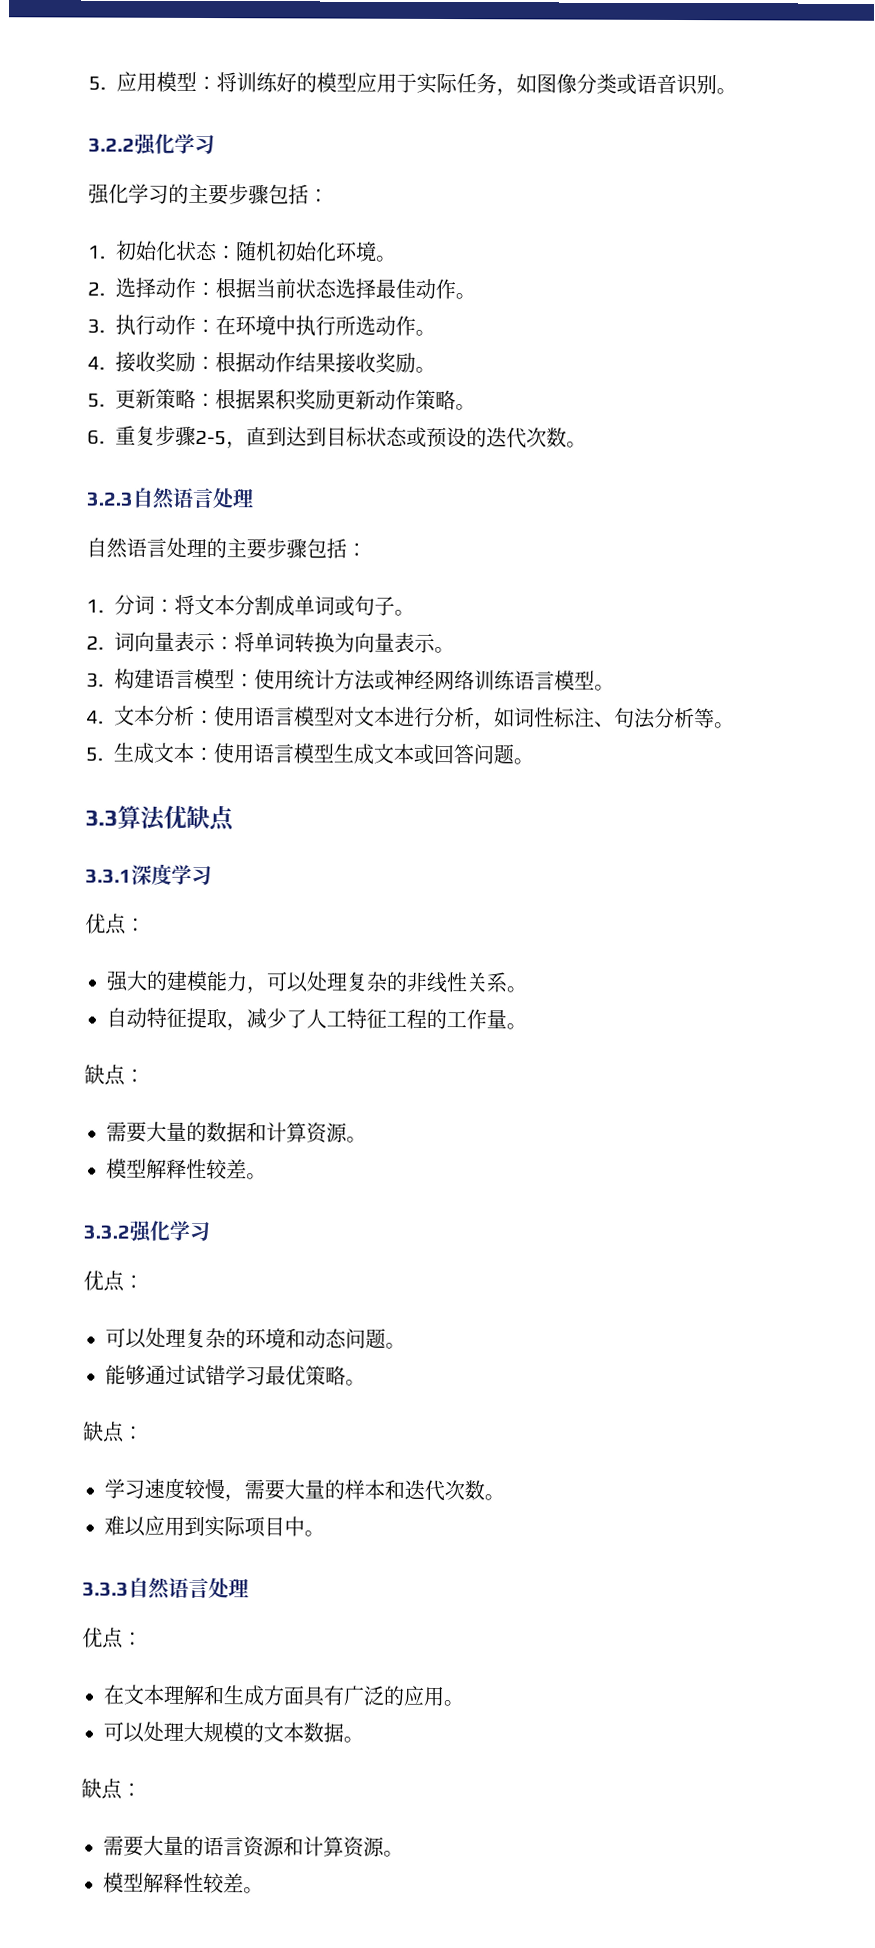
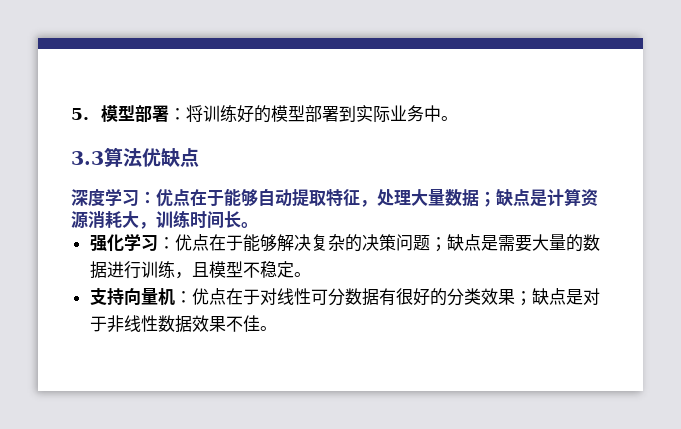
[88,71,197,92] 5.应用模型 -> [71,105,169,123] 5.模型部署
[355,72,737,97] [88,133,215,156] [88,183,329,206] [87,240,397,262] [87,277,476,300] [87,314,436,337] [87,351,436,374] [87,388,476,411] [87,425,587,450] [86,487,254,510] [86,537,367,560] [86,594,415,617] [86,631,455,654] [86,668,615,691] [86,705,735,731] [85,742,514,765] 应用于实际任务，如图像分类或语音识别。 // 3.2.2强化学习 // 强化学习的主要步骤包括： // 1.初始化状态：随机初始化环境。 // 2.选择动作：根据当前状态选择最佳动作。 // 3.执行动作：在环境中执行所选动作。 // 4.接收奖励：根据动作结果接收奖励。 // 5.更新策略：根据累积奖励更新动作策略。 // 6.重复步骤2-5，直到达到目标状态或预设的迭代次数。 // 3.2.3自然语言处理 // 自然语言处理的主要步骤包括： // 1.分词：将文本分割成单词或句子。 // 2.词向量表示：将单词转换为向量表示。 // 3.构建语言模型：使用统计方法或神经网络训练语言模型。 // 4.文本分析：使用语言模型对文本进行分析，如词性标注、句法分析等。 // 5.生成文本：使用语言模型生成文本或回答问题 -> [304,105,441,123] 部署到实际业务中
[85,868,132,884] 3.3.1 -> (199, 157) none
[85,913,146,935] [106,970,527,995] [106,1007,527,1032] [84,1064,145,1086] [106,1121,367,1144] [106,1158,267,1180] [83,1220,210,1243] [83,1270,144,1292] [105,1327,406,1349] [105,1364,366,1386] [83,1421,144,1443] [104,1477,505,1503] [104,1515,325,1538] [82,1577,249,1600] [82,1627,143,1649] [103,1684,464,1707] [103,1721,364,1743] [81,1778,142,1800] [103,1835,404,1858] [103,1872,244,1894] // 优点： // 强大的建模能力，可以处理复杂的非线性关系。 // 自动特征提取，减少了人工特征工程的工作量。 // 缺点： // 需要大量的数据和计算资源。 // 模型解释性较差。 // 3.3.2强化学习 // 优点： // 可以处理复杂的环境和动态问题。 // 能够通过试错学习最优策略。 // 缺点： // 学习速度较慢，需要大量的样本和迭代次数。 // 难以应用到实际项目中。 // 3.3.3自然语言处理 // 优点： // 在文本理解和生成方面具有广泛的应用。 // 可以处理大规模的文本数据。 // 缺点： // 需要大量的语言资源和计算资源。 // 模型解释性较差 -> [139,188,598,207] [71,210,258,229] [89,233,600,252] [89,261,311,279] [89,287,600,306] [89,315,260,333] ：优点在于能够自动提取特征，处理大量数据；缺点是计算资源消耗大，训练时间长。 // 强化学习：优点在于能够解决复杂的决策问题；缺点是需要大量的数据进行训练，且模型不稳定。 // 支持向量机：优点在于对线性可分数据有很好的分类效果；缺点是对于非线性数据效果不佳

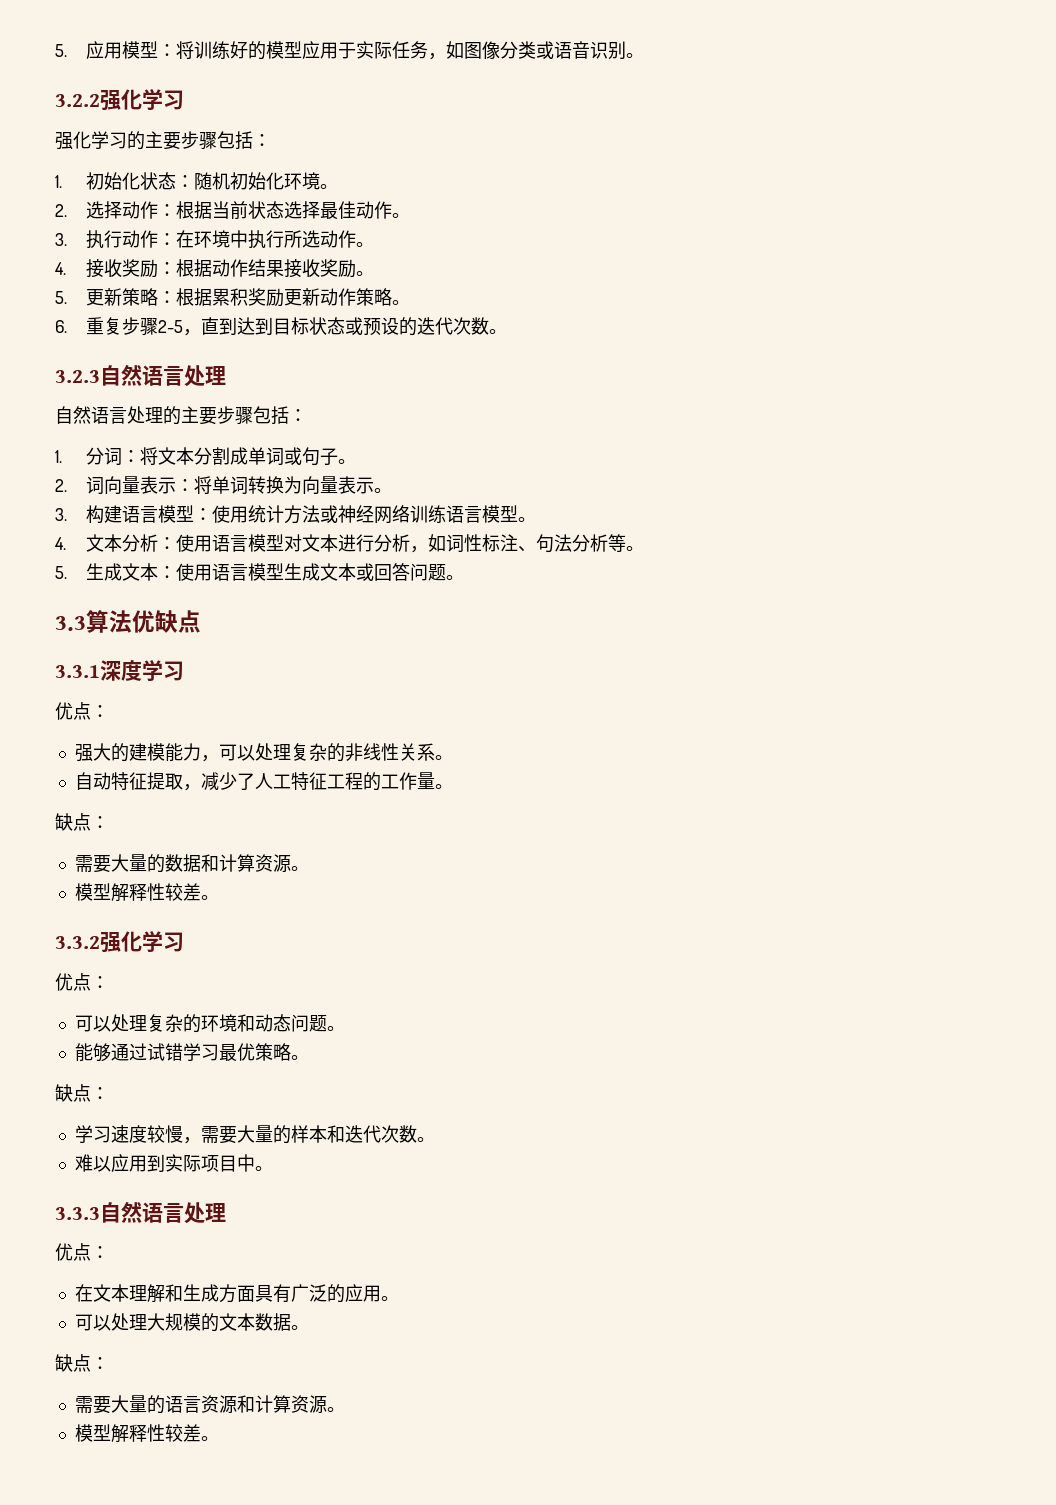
[71,105,169,123] 5.模型部署 -> [55,41,158,59] 5.应用模型
[304,105,441,123] 部署到实际业务中 -> [301,41,644,60] [55,89,184,111] [55,131,271,150] [55,172,338,190] [55,201,410,219] [55,230,374,249] [55,259,374,278] [55,288,410,307] [55,317,507,336] [55,364,226,387] [55,406,307,425] [55,447,356,466] [55,476,392,494] [55,505,536,524] [55,534,644,553] [55,563,446,581] 应用于实际任务，如图像分类或语音识别。 // 3.2.2强化学习 // 强化学习的主要步骤包括： // 1.初始化状态：随机初始化环境。 // 2.选择动作：根据当前状态选择最佳动作。 // 3.执行动作：在环境中执行所选动作。 // 4.接收奖励：根据动作结果接收奖励。 // 5.更新策略：根据累积奖励更新动作策略。 // 6.重复步骤2-5，直到达到目标状态或预设的迭代次数。 // 3.2.3自然语言处理 // 自然语言处理的主要步骤包括： // 1.分词：将文本分割成单词或句子。 // 2.词向量表示：将单词转换为向量表示。 // 3.构建语言模型：使用统计方法或神经网络训练语言模型。 // 4.文本分析：使用语言模型对文本进行分析，如词性标注、句法分析等。 // 5.生成文本：使用语言模型生成文本或回答问题
(199, 157) none -> [55,665,100,678] 3.3.1
[139,188,598,207] [71,210,258,229] [89,233,600,252] [89,261,311,279] [89,287,600,306] [89,315,260,333] ：优点在于能够自动提取特征，处理大量数据；缺点是计算资源消耗大，训练时间长。 // 强化学习：优点在于能够解决复杂的决策问题；缺点是需要大量的数据进行训练，且模型不稳定。 // 支持向量机：优点在于对线性可分数据有很好的分类效果；缺点是对于非线性数据效果不佳 -> [55,702,109,720] [74,743,453,762] [74,772,453,791] [55,813,109,831] [74,854,309,873] [74,883,219,902] [55,931,184,953] [55,973,109,991] [74,1014,345,1033] [74,1043,309,1062] [55,1084,109,1102] [74,1125,435,1144] [74,1154,273,1172] [55,1201,226,1224] [55,1243,109,1261] [74,1284,399,1303] [74,1313,309,1332] [55,1354,109,1372] [74,1395,345,1414] [74,1424,201,1443] // 优点： // 强大的建模能力，可以处理复杂的非线性关系。 // 自动特征提取，减少了人工特征工程的工作量。 // 缺点： // 需要大量的数据和计算资源。 // 模型解释性较差。 // 3.3.2强化学习 // 优点： // 可以处理复杂的环境和动态问题。 // 能够通过试错学习最优策略。 // 缺点： // 学习速度较慢，需要大量的样本和迭代次数。 // 难以应用到实际项目中。 // 3.3.3自然语言处理 // 优点： // 在文本理解和生成方面具有广泛的应用。 // 可以处理大规模的文本数据。 // 缺点： // 需要大量的语言资源和计算资源。 // 模型解释性较差

